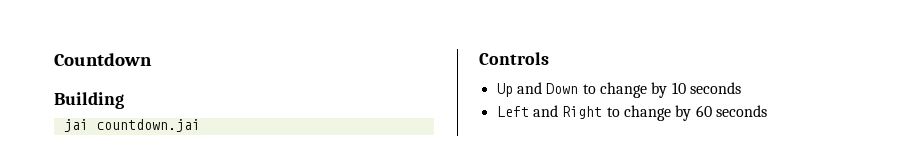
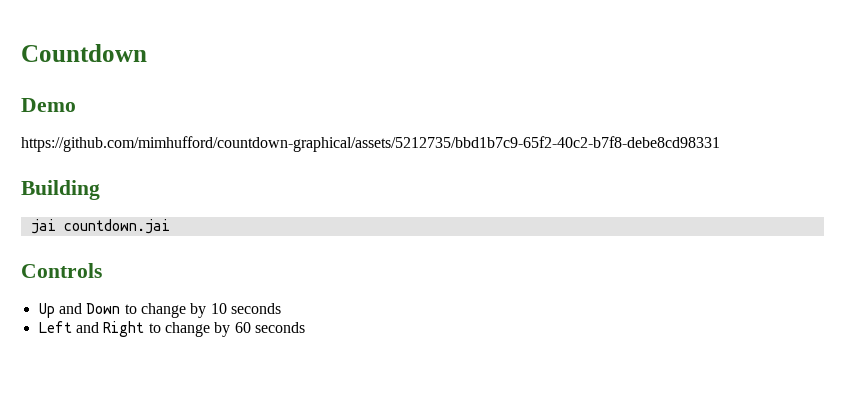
(152, 59) none -> [21,98,76,112] [21,136,720,152] // Demo // https://github.com/mimhufford/countdown-graphical/assets/5212735/bbd1b7c9-65f2-40c2-b7f8-debe8cd98331

